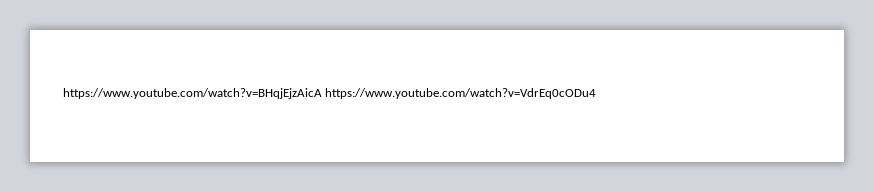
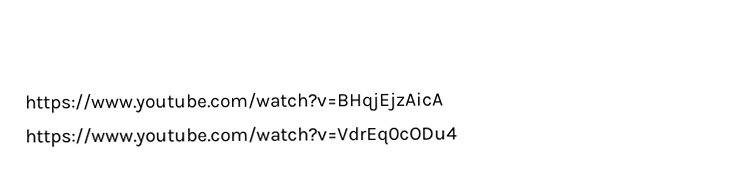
(322, 93) none -> (444, 102) //

